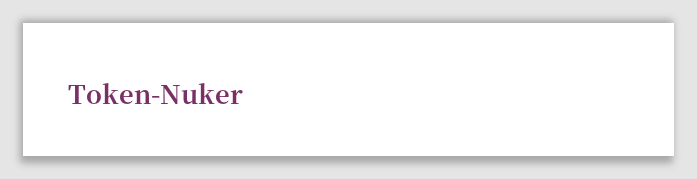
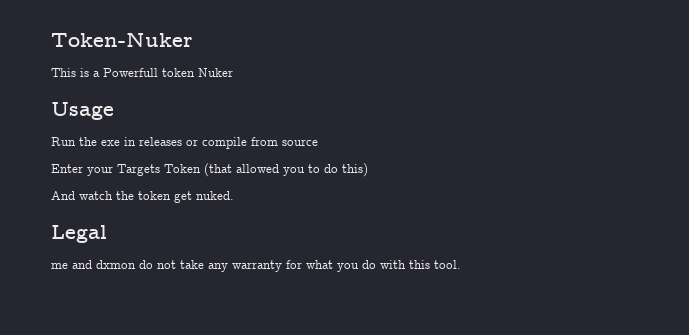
(243, 93) none -> [51,68,233,77] [51,102,114,120] [51,137,318,149] [51,163,368,177] [51,191,234,203] [51,225,107,243] [51,260,461,272] // This is a Powerfull token Nuker // Usage // Run the exe in releases or compile from source // Enter your Targets Token (that allowed you to do this) // And watch the token get nuked. // Legal // me and dxmon do not take any warranty for what you do with this tool.

